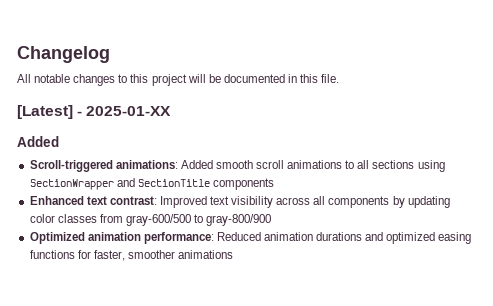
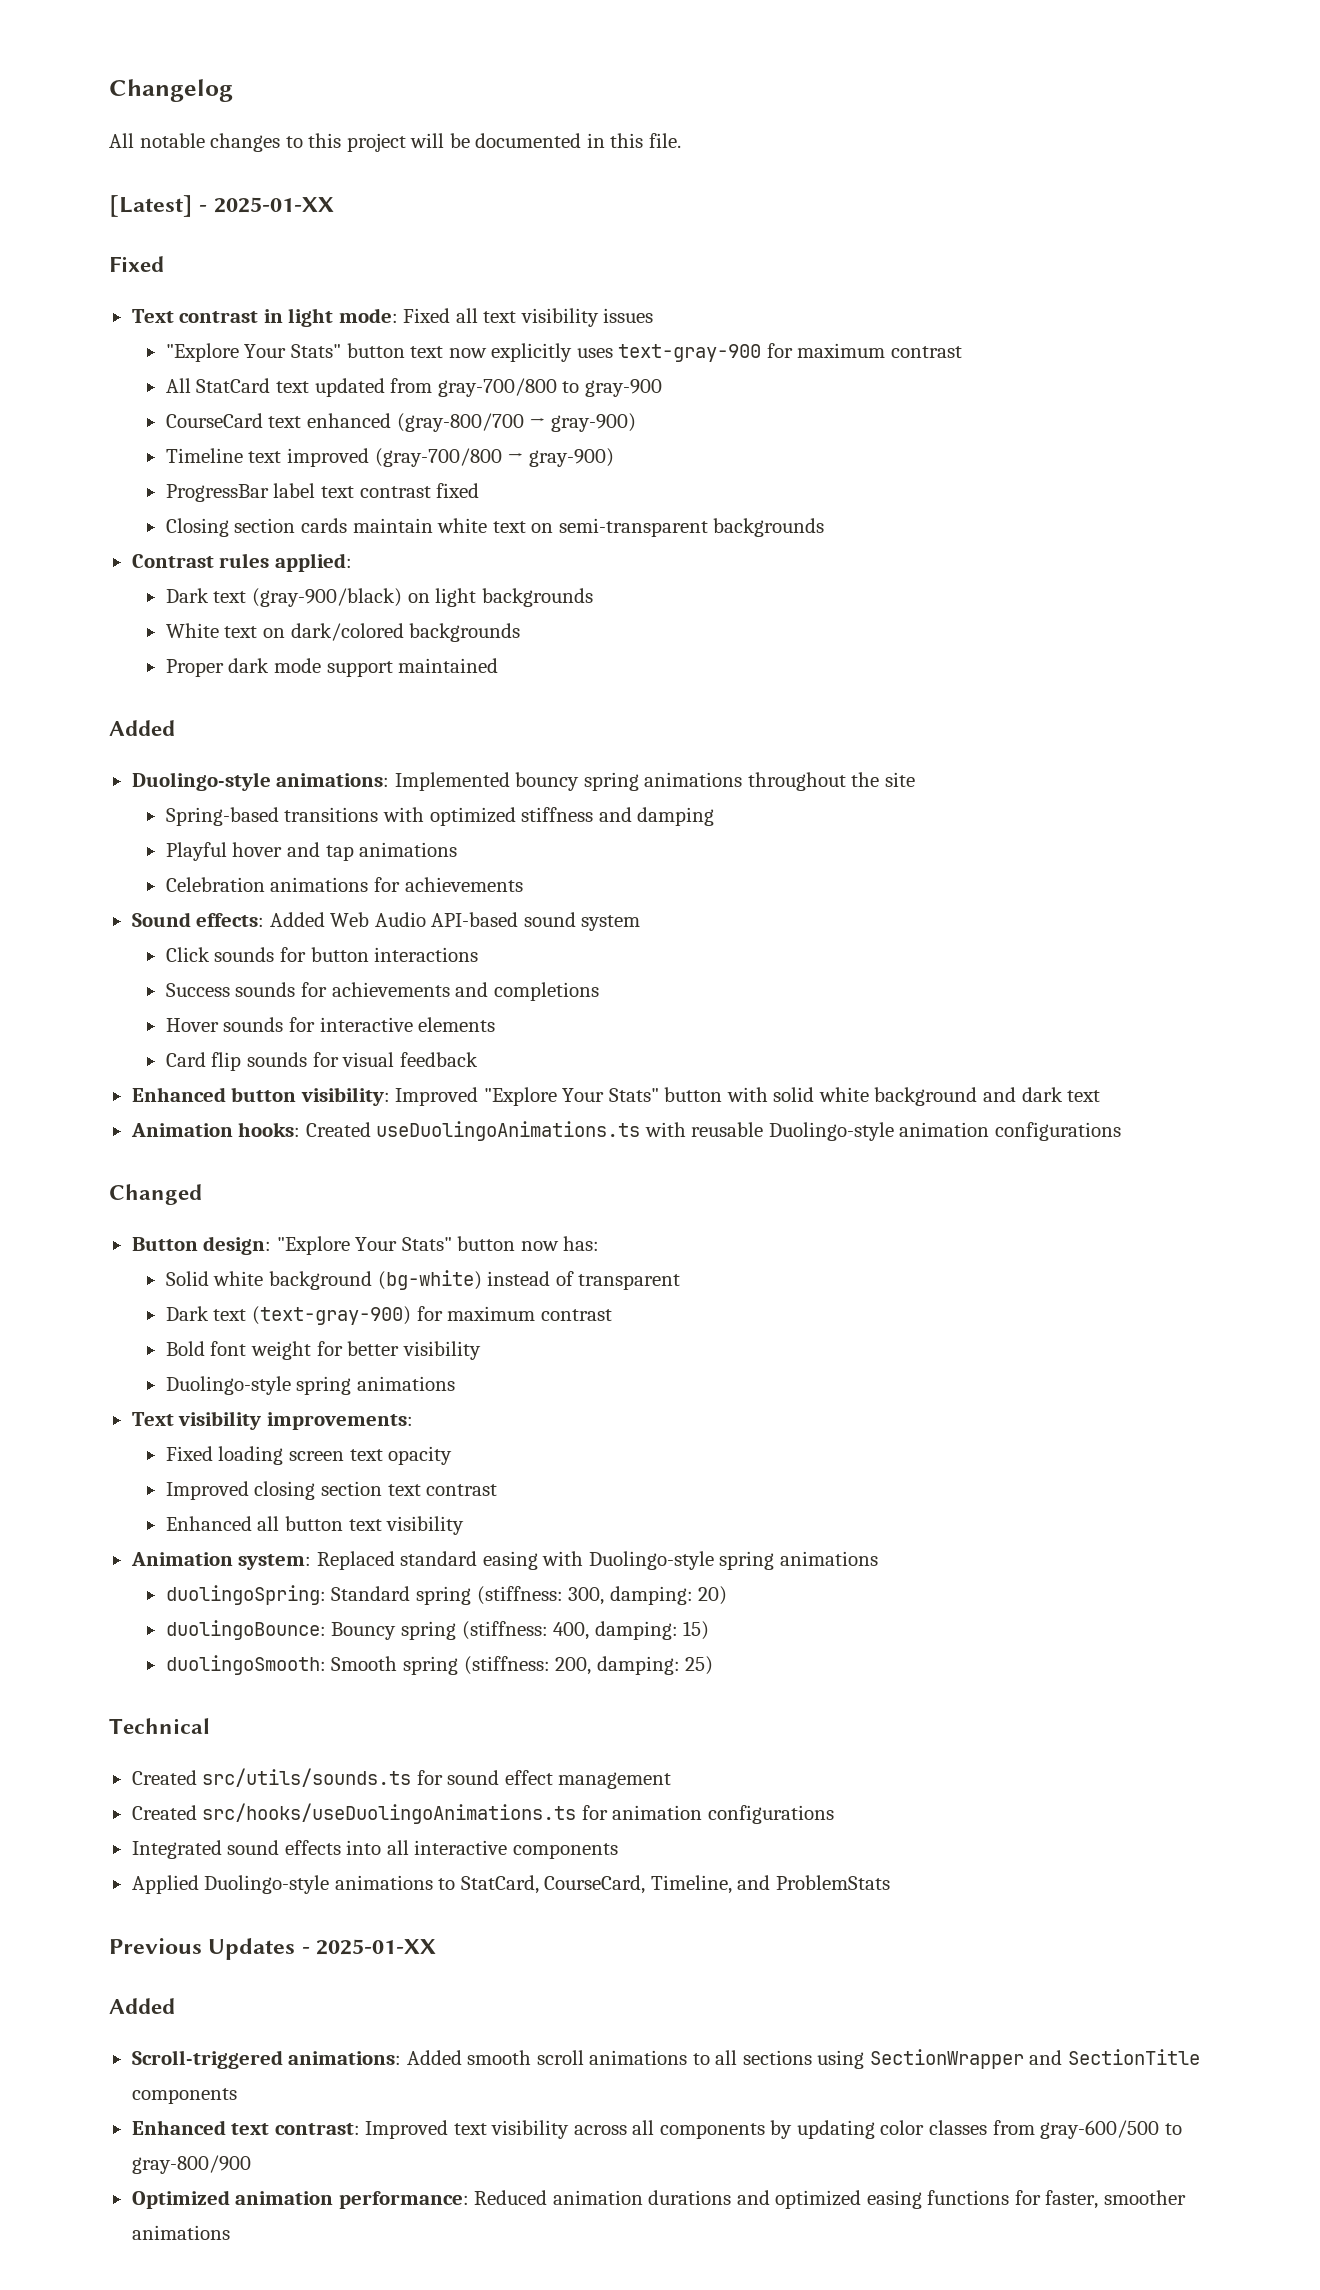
(172, 111) none -> [109,256,164,272] [131,308,654,327] [165,343,962,362] [165,378,662,397] [165,413,636,432] [165,448,614,467] [165,483,480,502] [165,518,825,537] [131,553,352,572] [165,588,593,607] [165,623,521,642] [165,658,499,677] [109,720,175,736] [131,772,915,791] [165,807,715,826] [165,842,458,861] [165,877,523,892] [131,912,641,931] [165,947,479,962] [165,982,599,1001] [165,1017,496,1032] [165,1052,478,1071] [131,1087,1101,1106] [130,1121,1121,1141] [109,1184,202,1205] [131,1236,600,1255] [165,1270,681,1290] [165,1306,612,1325] [165,1341,481,1360] [165,1376,456,1395] [131,1411,413,1430] [165,1446,453,1465] [165,1481,498,1500] [165,1516,465,1535] [130,1551,878,1570] [165,1585,728,1605] [165,1620,710,1640] [165,1655,714,1675] [109,1718,210,1734] [131,1768,672,1789] [131,1803,834,1824] [131,1840,618,1859] [131,1875,890,1894] [109,1938,437,1960] // Fixed // Text contrast in light mode: Fixed all text visibility issues // "Explore Your Stats" button text now explicitly uses text-gray-900 for maximum contrast // All StatCard text updated from gray-700/800 to gray-900 // CourseCard text enhanced (gray-800/700 → gray-900) // Timeline text improved (gray-700/800 → gray-900) // ProgressBar label text contrast fixed // Closing section cards maintain white text on semi-transparent backgrounds // Contrast rules applied: // Dark text (gray-900/black) on light backgrounds // White text on dark/colored backgrounds // Proper dark mode support maintained // Added // Duolingo-style animations: Implemented bouncy spring animations throughout the site // Spring-based transitions with optimized stiffness and damping // Playful hover and tap animations // Celebration animations for achievements // Sound effects: Added Web Audio API-based sound system // Click sounds for button interactions // Success sounds for achievements and completions // Hover sounds for interactive elements // Card flip sounds for visual feedback // Enhanced button visibility: Improved "Explore Your Stats" button with solid white background and dark text // Animation hooks: Created useDuolingoAnimations.ts with reusable Duolingo-style animation configurations // Changed // Button design: "Explore Your Stats" button now has: // Solid white background (bg-white) instead of transparent // Dark text (text-gray-900) for maximum contrast // Bold font weight for better visibility // Duolingo-style spring animations // Text visibility improvements: // Fixed loading screen text opacity // Improved closing section text contrast // Enhanced all button text visibility // Animation system: Replaced standard easing with Duolingo-style spring animations // duolingoSpring: Standard spring (stiffness: 300, damping: 20) // duolingoBounce: Bouncy spring (stiffness: 400, damping: 15) // duolingoSmooth: Smooth spring (stiffness: 200, damping: 25) // Technical // Created src/utils/sounds.ts for sound effect management // Created src/hooks/useDuolingoAnimations.ts for animation configurations // Integrated sound effects into all interactive components // Applied Duolingo-style animations to StatCard, CourseCard, Timeline, and ProblemStats // Previous Updates - 2025-01-XX

